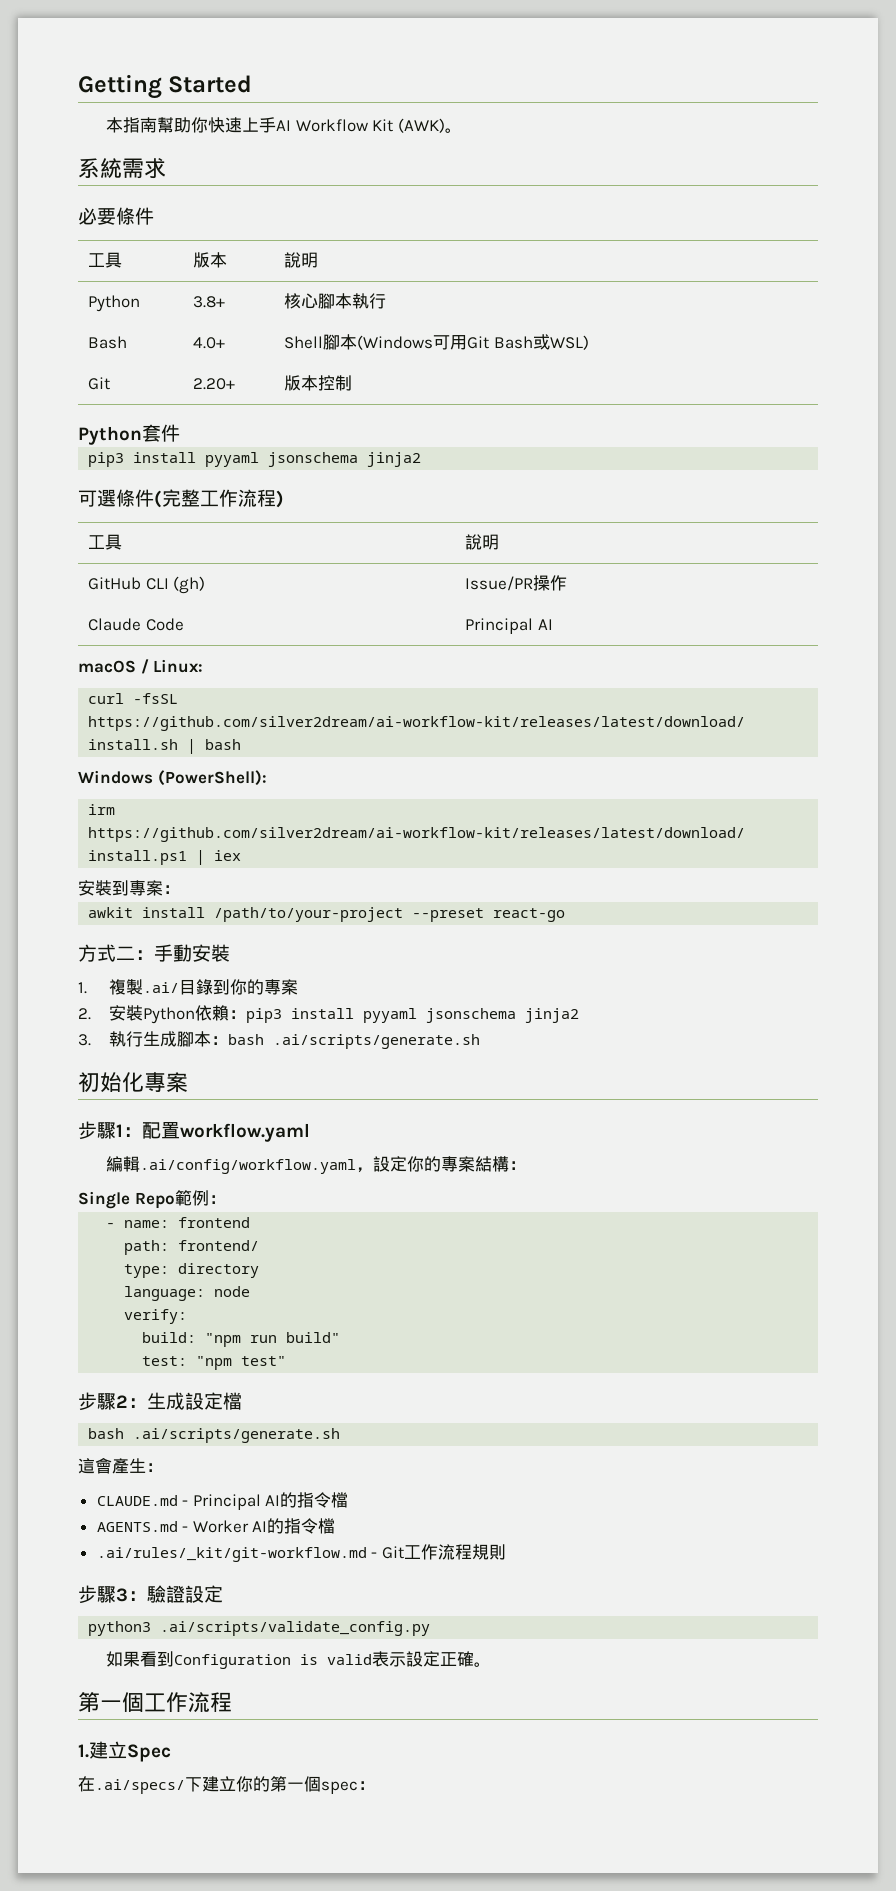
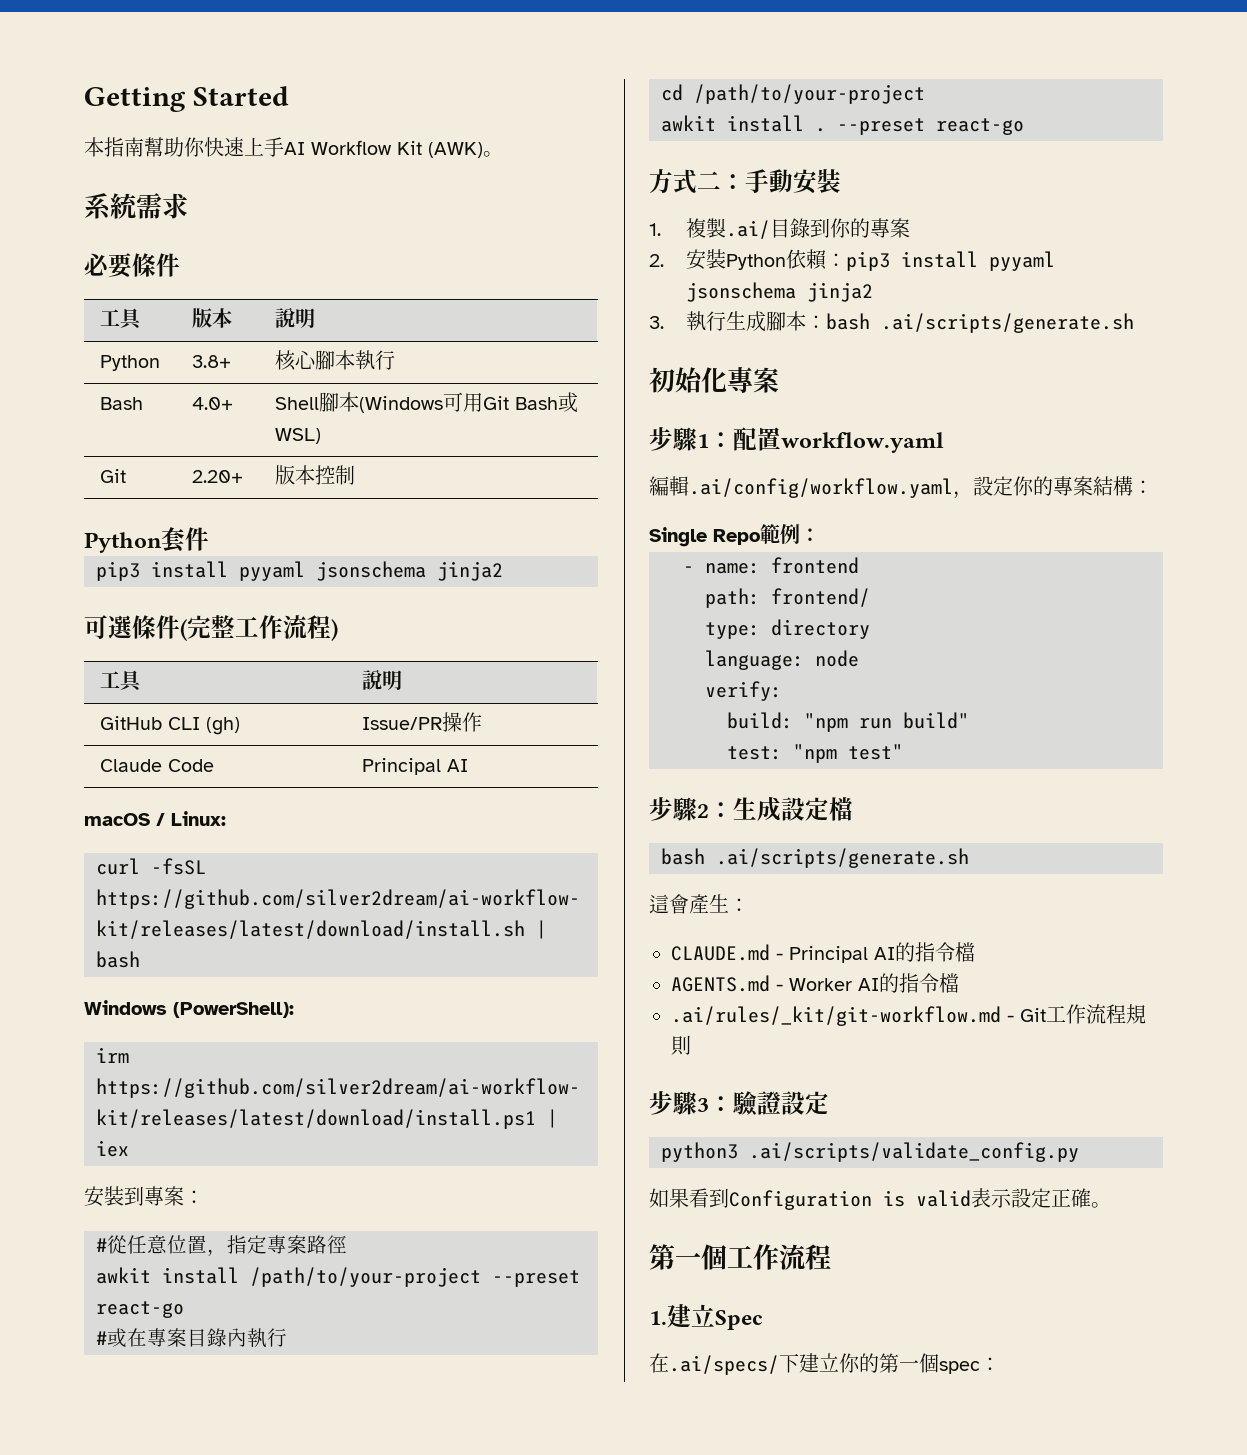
(180, 889) none -> [96,1235,347,1256] // #從任意位置，指定專案路徑
(566, 915) none -> [96,1328,287,1348] [661,84,925,104] [661,115,1024,135] // #或在專案目錄內執行 // cd /path/to/your-project // awkit install . --preset react-go

